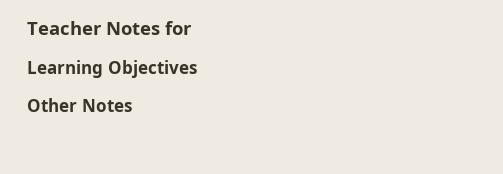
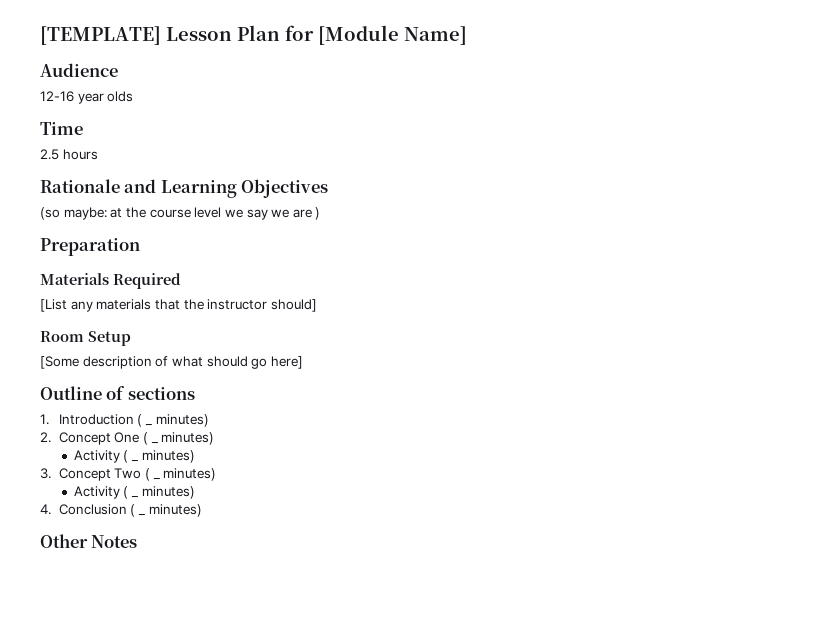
[27,21,192,35] [27,60,197,78] Teacher Notes for // Learning Objectives -> [40,25,467,45] [40,63,118,77] [40,91,134,104] [40,122,83,135] [40,149,98,160] [40,179,329,198] [40,207,321,220] [40,238,140,256] [40,273,181,289] [40,299,317,312] [40,331,131,346] [40,356,303,369] [40,386,195,400] [40,414,209,427] [40,432,215,445] [73,450,195,463] [40,468,217,481] [73,486,195,499] [40,504,202,517] [TEMPLATE] Lesson Plan for [Module Name] // Audience // 12-16 year olds // Time // 2.5 hours // Rationale and Learning Objectives // (so maybe: at the course level we say we are ) // Preparation // Materials Required // [List any materials that the instructor should] // Room Setup // [Some description of what should go here] // Outline of sections // 1. Introduction ( _ minutes) // 2. Concept One ( _ minutes) // Activity ( _ minutes) // 3. Concept Two ( _ minutes) // Activity ( _ minutes) // 4. Conclusion ( _ minutes)

